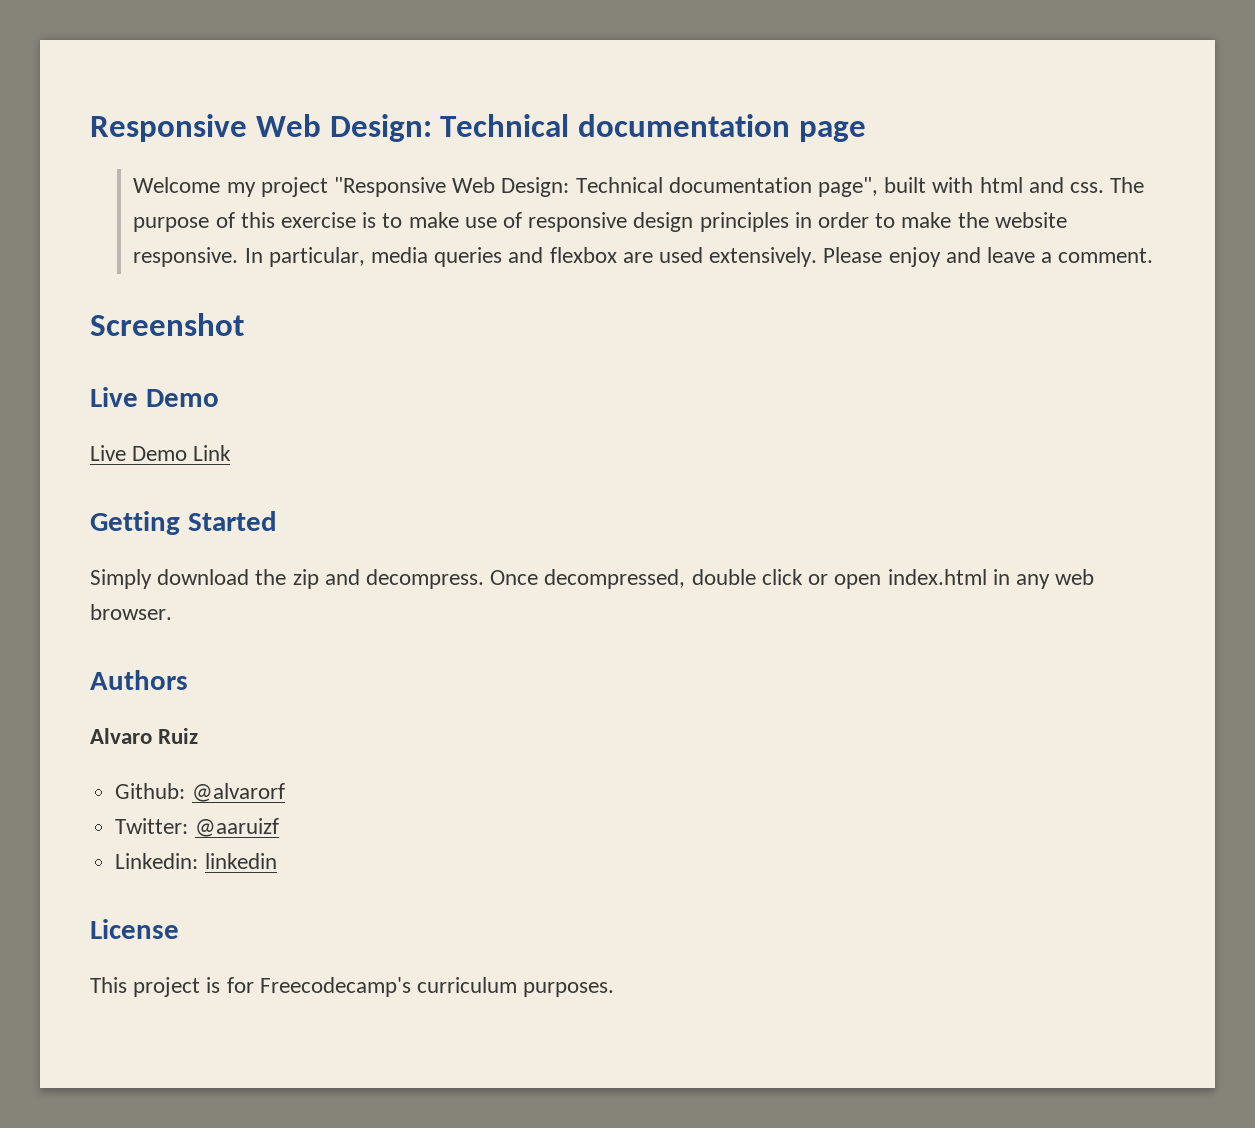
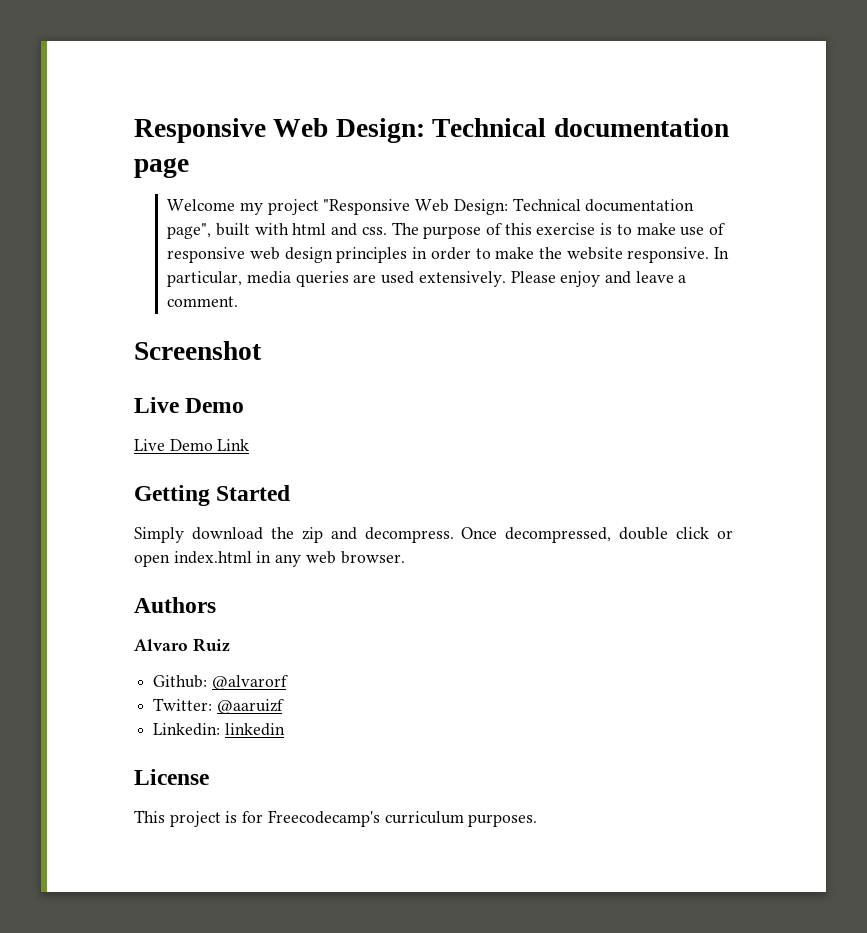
(628, 222) none -> [249,247,280,260] web
[508,247,617,263] and flexbox -> (349, 279) none

